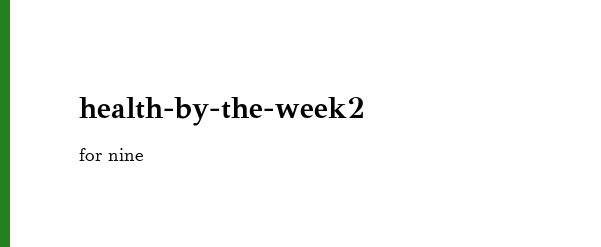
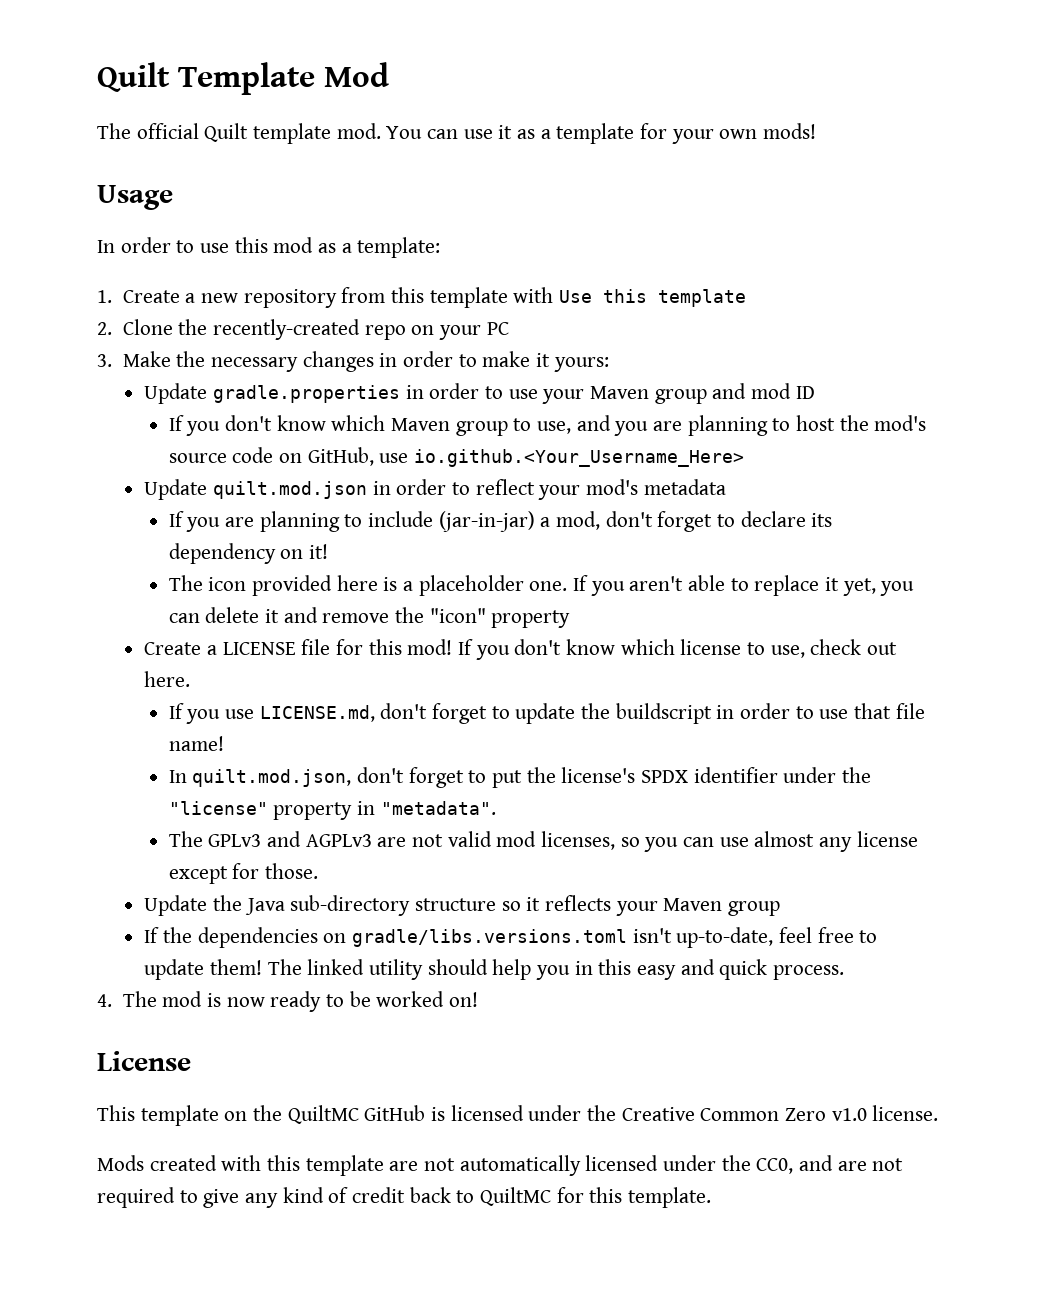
[79,97,365,126] [79,148,143,161] health-by-the-week2 // for nine -> [97,62,389,95] [97,123,817,144] [97,185,173,210] [97,237,441,258] [97,287,746,308] [97,319,509,340] [97,351,609,372] [144,383,815,404] [168,415,927,436] [168,447,744,467] [144,479,726,500] [168,511,833,532] [168,543,328,564] [168,575,915,596] [168,607,571,628] [144,639,898,660] [144,671,191,687] [168,703,925,724] [168,736,224,751] [168,767,871,788] [168,801,496,820] [168,831,918,852] [168,863,318,884] [144,895,781,916] [144,927,878,948] [144,959,845,980] [97,991,478,1012] [97,1051,191,1071] [97,1105,939,1126] [97,1155,904,1176] [97,1187,712,1208] Quilt Template Mod // The official Quilt template mod. You can use it as a template for your own mods! // Usage // In order to use this mod as a template: // 1. Create a new repository from this template with Use this template // 2. Clone the recently-created repo on your PC // 3. Make the necessary changes in order to make it yours: // Update gradle.properties in order to use your Maven group and mod ID // If you don't know which Maven group to use, and you are planning to host the mod's source code on GitHub, use io.github.<Your_Username_Here> // Update quilt.mod.json in order to reflect your mod's metadata // If you are planning to include (jar-in-jar) a mod, don't forget to declare its dependency on it! // The icon provided here is a placeholder one. If you aren't able to replace it yet, you can delete it and remove the "icon" property // Create a LICENSE file for this mod! If you don't know which license to use, check out here. // If you use LICENSE.md, don't forget to update the buildscript in order to use that file name! // In quilt.mod.json, don't forget to put the license's SPDX identifier under the "license" property in "metadata". // The GPLv3 and AGPLv3 are not valid mod licenses, so you can use almost any license except for those. // Update the Java sub-directory structure so it reflects your Maven group // If the dependencies on gradle/libs.versions.toml isn't up-to-date, feel free to update them! The linked utility should help you in this easy and quick process. // 4. The mod is now ready to be worked on! // License // This template on the QuiltMC GitHub is licensed under the Creative Common Zero v1.0 license. // Mods created with this template are not automatically licensed under the CC0, and are not required to give any kind of credit back to QuiltMC for this template.

